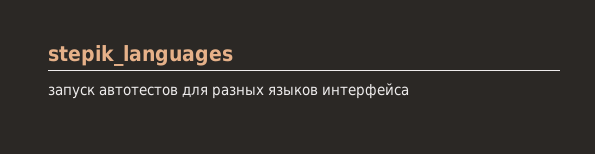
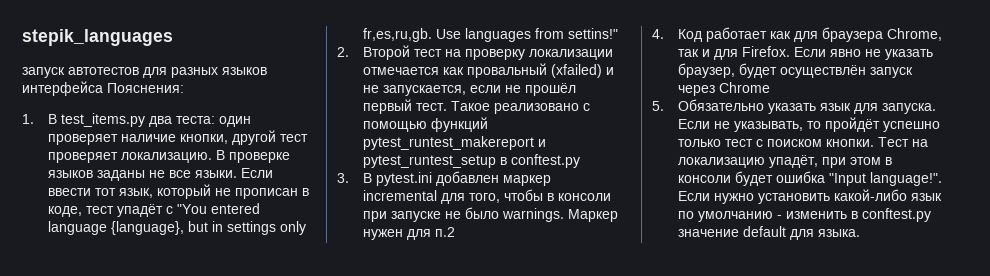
(409, 91) none -> [107,83,184,93] [22,113,252,127] [48,130,309,145] [48,150,291,163] [48,168,274,181] [48,184,310,199] [48,203,261,217] [48,221,307,235] [363,28,619,42] [337,45,614,60] [363,63,615,78] [363,83,577,96] [363,99,591,114] [363,117,489,132] [363,136,547,150] [363,154,581,168] [337,171,552,186] [363,189,612,204] [363,207,619,222] [363,227,456,240] [652,27,943,42] [678,46,934,60] [678,63,914,78] [678,82,771,96] [652,99,937,114] [678,117,941,132] [678,137,929,147] [678,155,893,168] [678,171,943,186] [678,189,943,204] [678,208,932,222] [678,226,861,240] Пояснения: // 1. В test_items.py два теста: один проверяет наличие кнопки, другой тест проверяет локализацию. В проверке языков заданы не все языки. Если ввести тот язык, который не прописан в коде, тест упадёт с "You entered language {language}, but in settings only fr,es,ru,gb. Use languages from settins!" // 2. Второй тест на проверку локализации отмечается как провальный (xfailed) и не запускается, если не прошёл первый тест. Такое реализовано с помощью функций pytest_runtest_makereport и pytest_runtest_setup в conftest.py // 3. В pytest.ini добавлен маркер incremental для того, чтобы в консоли при запуске не было warnings. Маркер нужен для п.2 // 4. Код работает как для браузера Chrome, так и для Firefox. Если явно не указать браузер, будет осуществлён запуск через Chrome // 5. Обязательно указать язык для запуска. Если не указывать, то пройдёт успешно только тест с поиском кнопки. Тест на локализацию упадёт, при этом в консоли будет ошибка "Input language!". Если нужно установить какой-либо язык по умолчанию - изменить в conftest.py значение default для языка.

